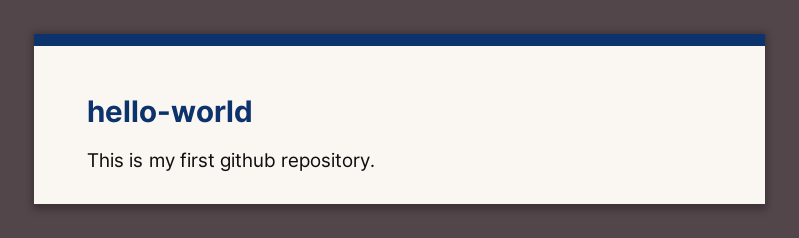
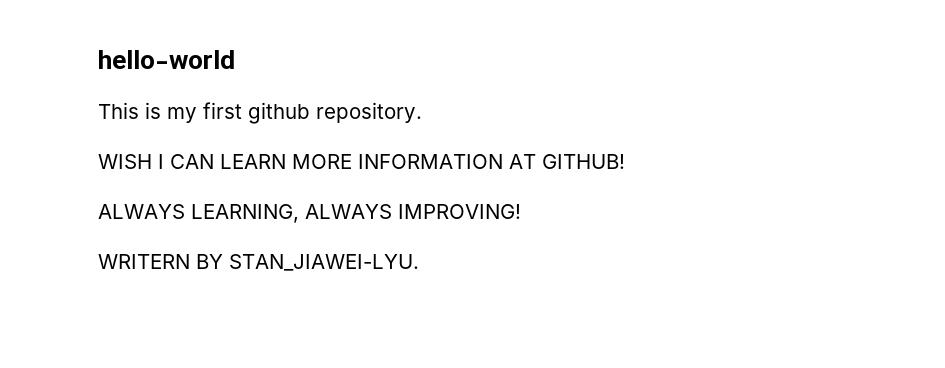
(376, 161) none -> [98,154,625,169] [98,204,521,223] [98,254,419,271] // WISH I CAN LEARN MORE INFORMATION AT GITHUB! // ALWAYS LEARNING, ALWAYS IMPROVING! // WRITERN BY STAN_JIAWEI-LYU.

